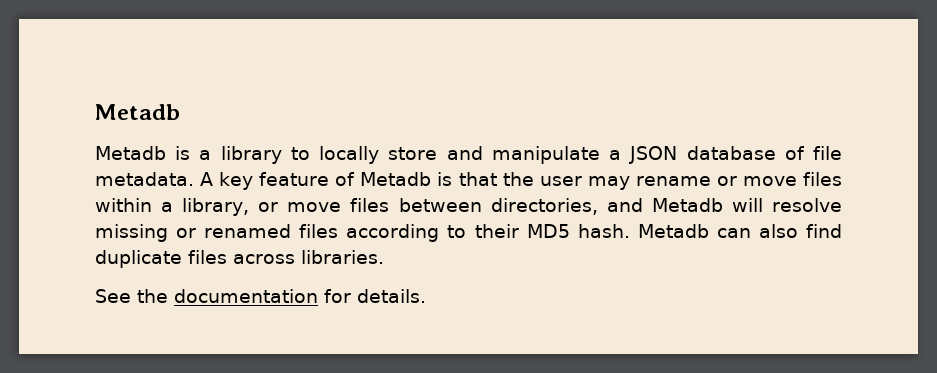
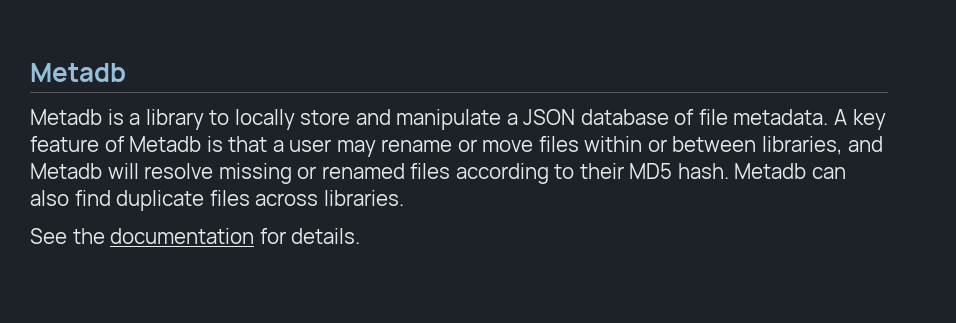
[502,172,534,186] the -> [272,140,284,152] a
[161,198,598,216] a library, or move files between directories, -> [647,136,843,155] or between libraries,

